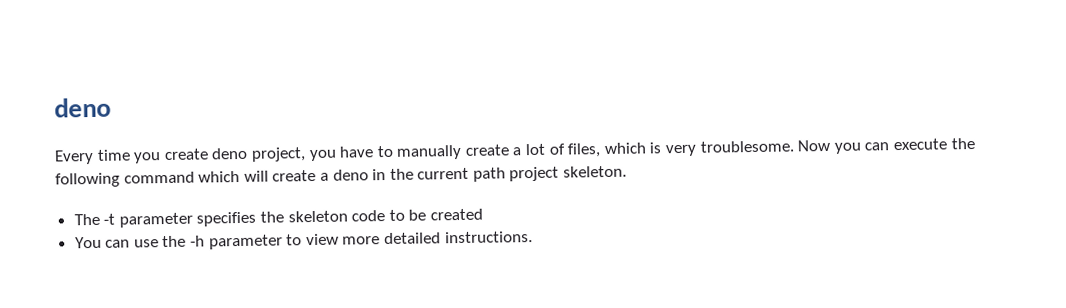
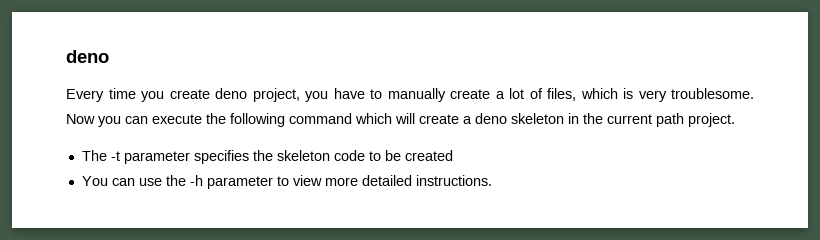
(369, 175) none -> [511,113,564,124] skeleton
[509,165,628,182] project skeleton. -> [688,113,735,127] project.

